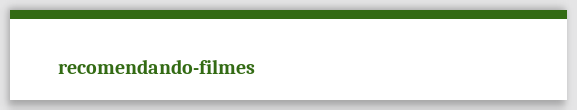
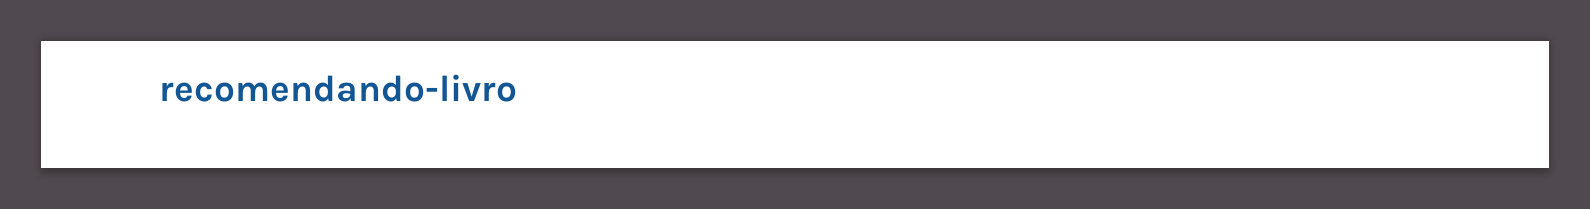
[58,59,255,74] recomendando-filmes -> [159,74,517,102] recomendando-livro

